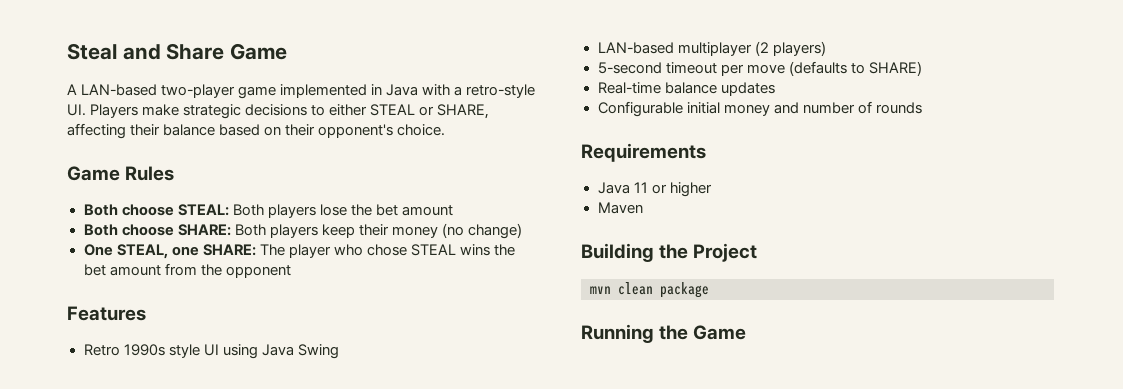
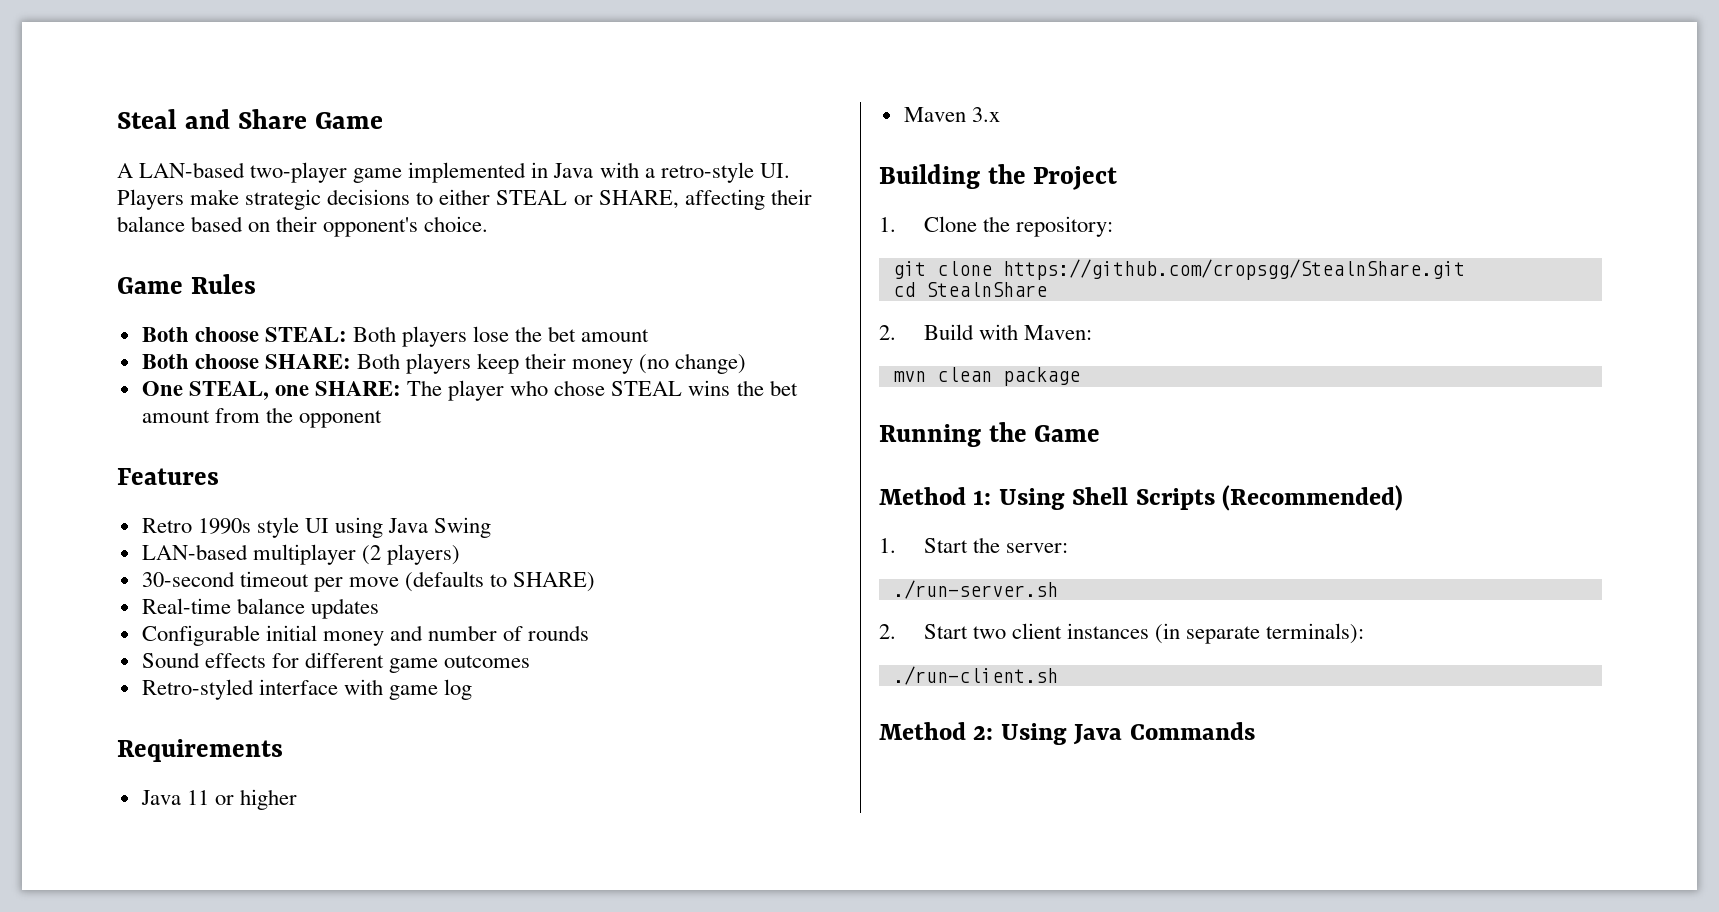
[597,62,662,74] 5-second -> [141,571,235,587] 30-second
(922, 108) none -> [141,652,531,673] [141,679,473,700] // Sound effects for different game outcomes // Retro-styled interface with game log
(643, 208) none -> [971,107,1000,122] 3.x
(758, 252) none -> [879,216,1113,237] [892,259,1465,280] [892,282,1047,297] [879,324,1092,340] // 1. Clone the repository: // git clone https://github.com/cropsgg/StealnShare.git // cd StealnShare // 2. Build with Maven:
(747, 332) none -> [879,485,1404,511] [879,537,1068,553] [892,580,1058,599] [879,623,1365,644] [892,666,1058,685] [879,722,1255,745] // Method 1: Using Shell Scripts (Recommended) // 1. Start the server: // ./run-server.sh // 2. Start two client instances (in separate terminals): // ./run-client.sh // Method 2: Using Java Commands

